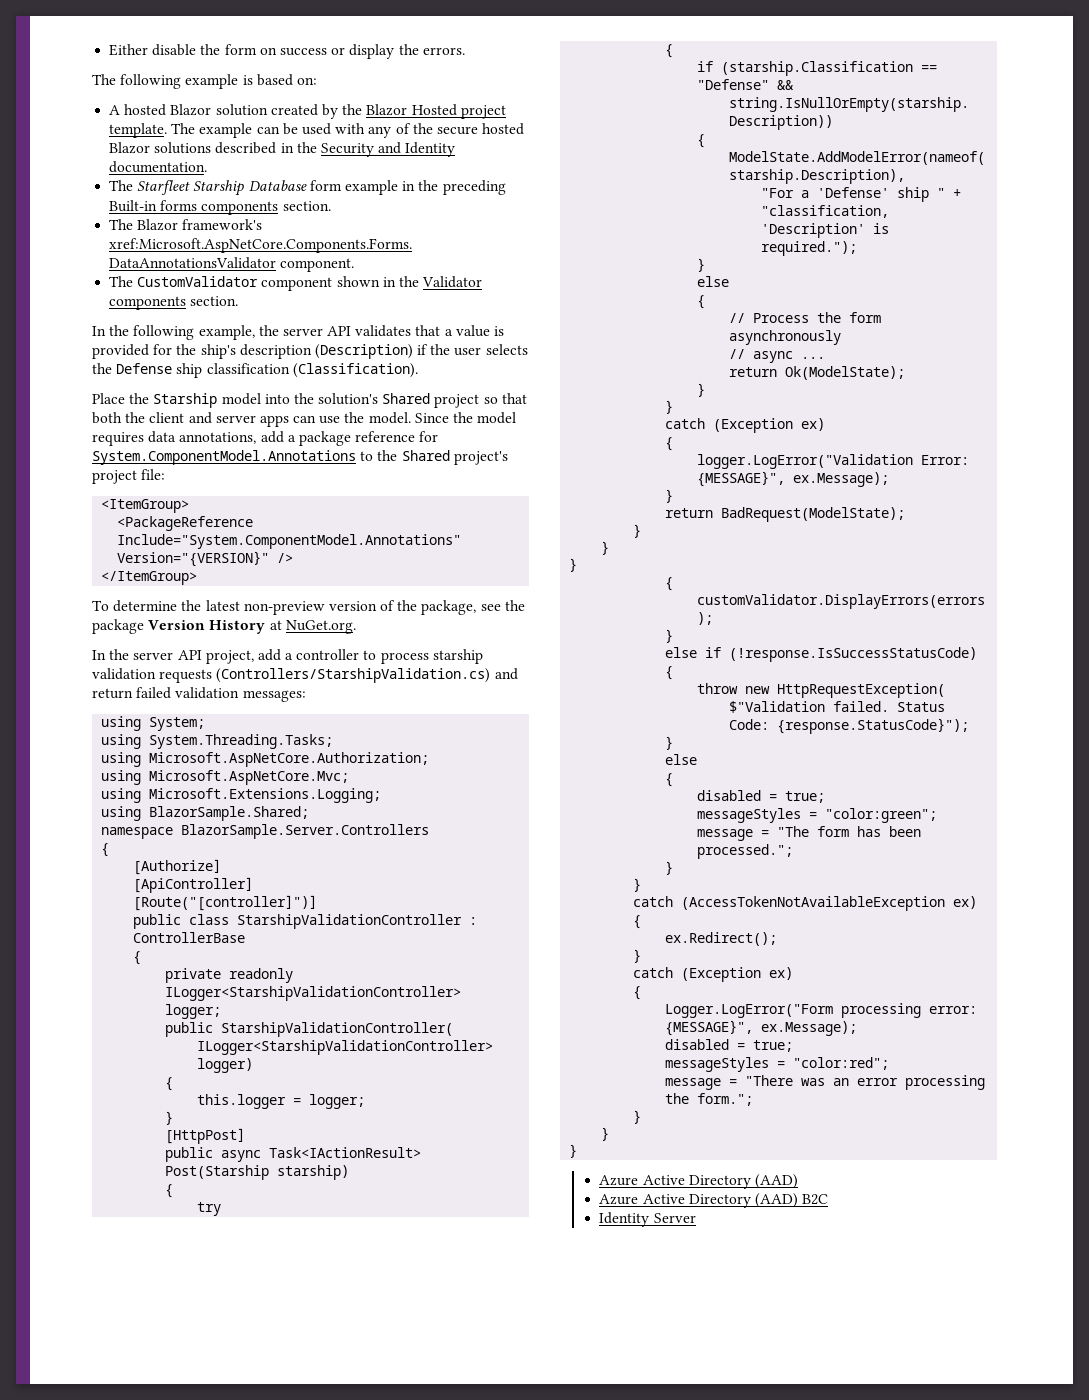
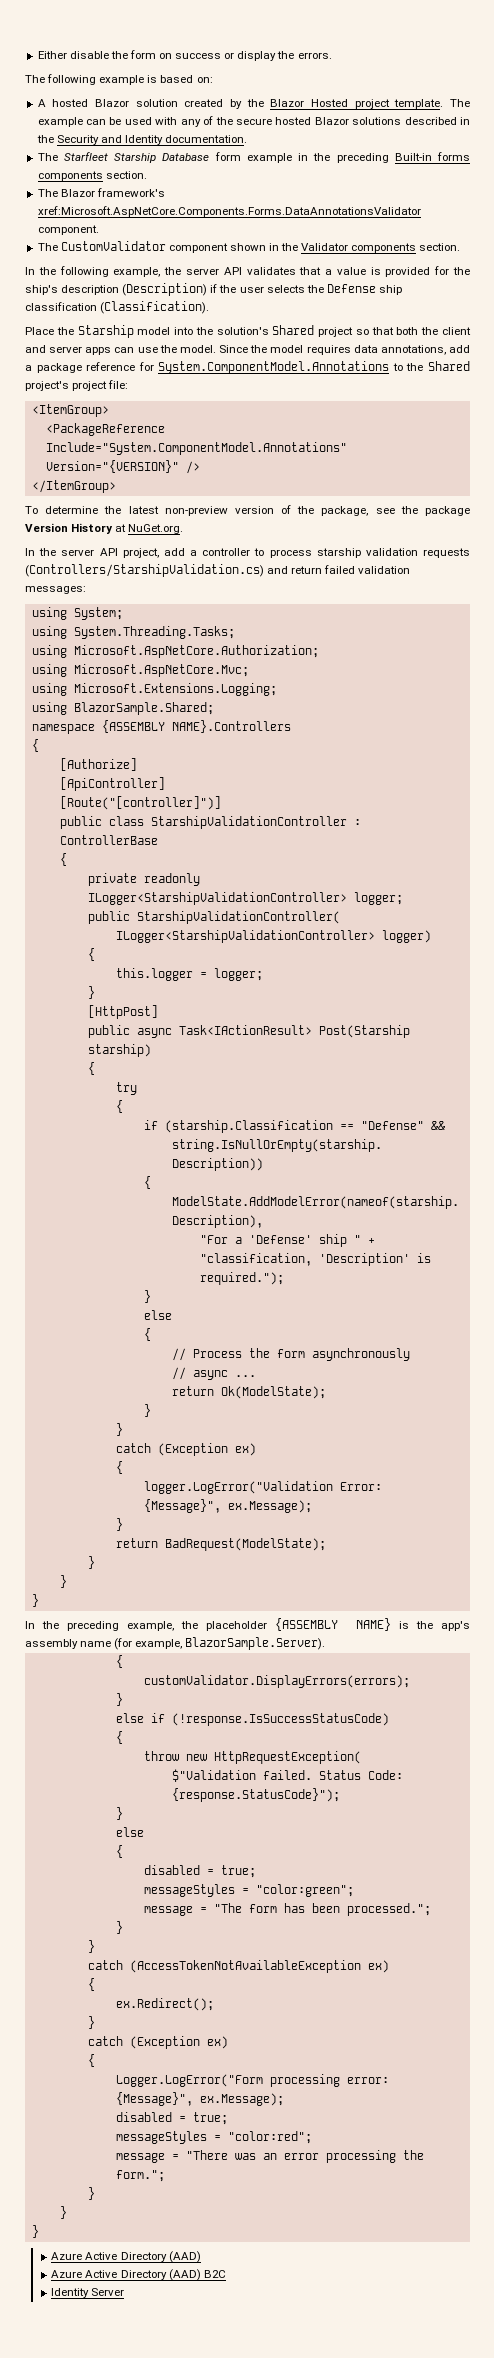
[181,824,430,839] BlazorSample.Server.Controllers -> [101,720,291,733] {ASSEMBLY NAME}.Controllers
[697,471,786,487] {MESSAGE}", -> [143,1499,221,1513] {Message}",
(578, 565) none -> [25,1618,470,1631] [25,1637,326,1650] // In the preceding example, the placeholder {ASSEMBLY NAME} is the app's assembly name (for example, BlazorSample.Server).
[665,1020,754,1036] {MESSAGE}", -> [115,2092,193,2106] {Message}",

